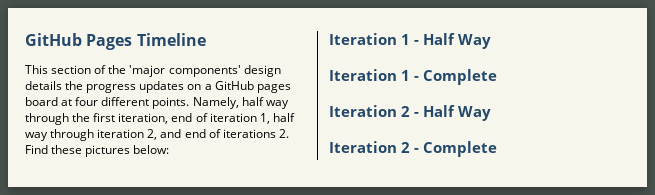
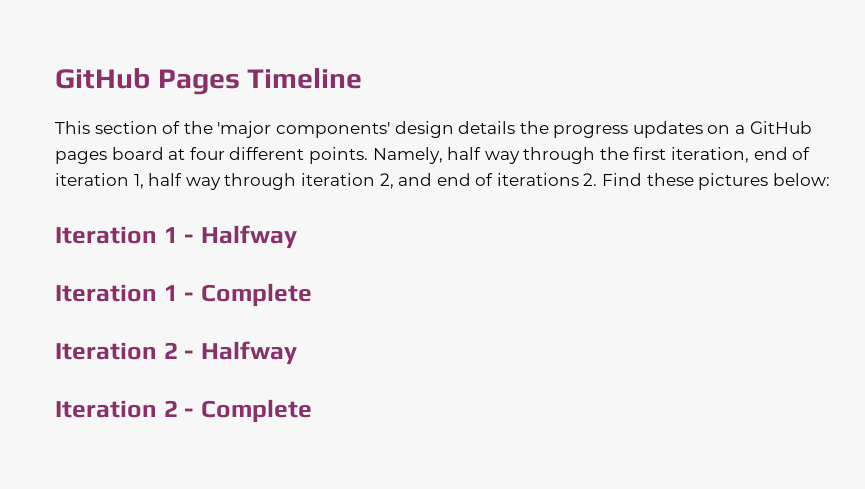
[423,33,491,49] Half Way -> [200,225,297,249] Halfway
[423,105,491,121] Half Way -> [200,341,297,365] Halfway

